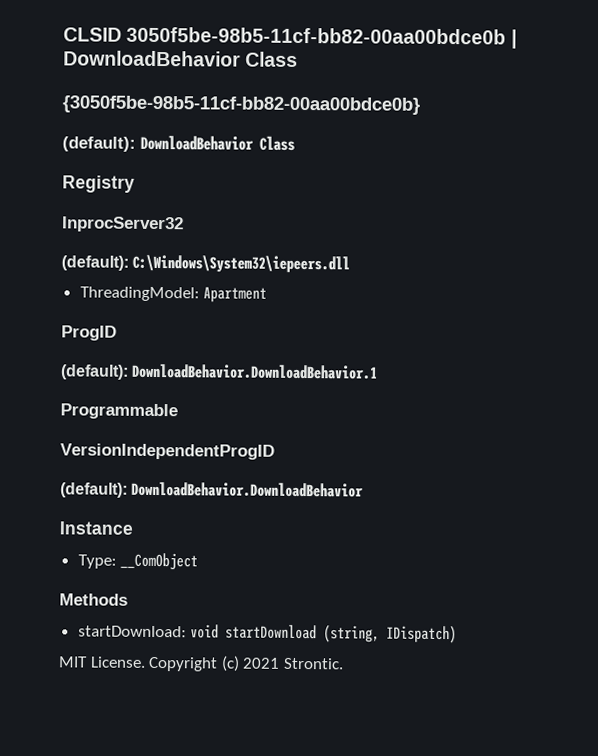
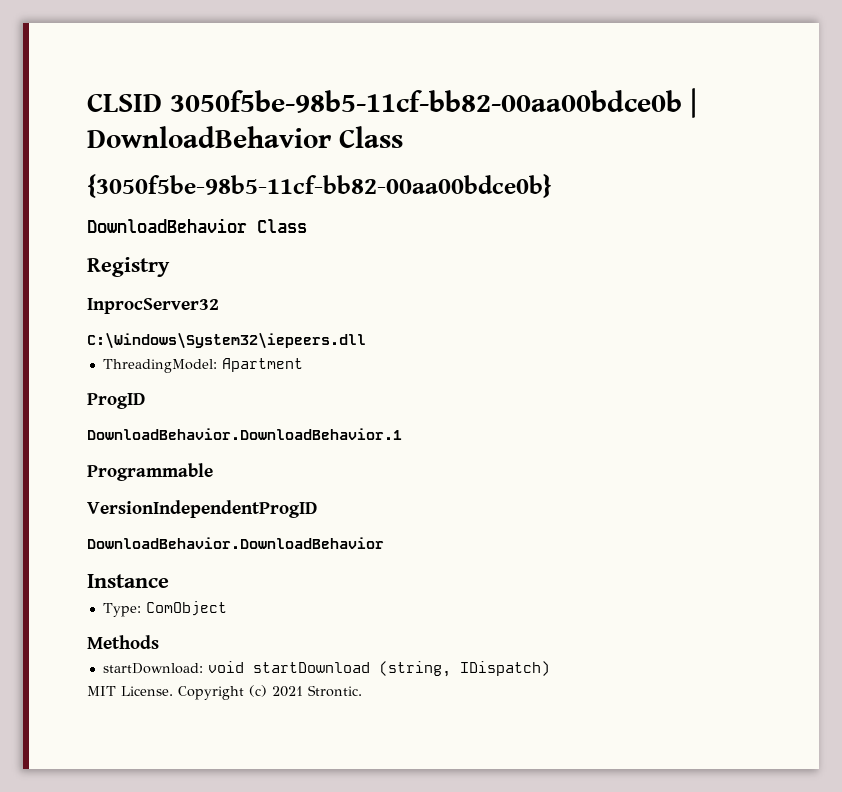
[62,136,136,152] (default): -> (552, 186) none
[61,255,129,271] (default): -> (219, 306) none
[60,364,129,380] (default): -> (145, 401) none
[60,482,128,498] (default): -> (317, 509) none
[120,552,199,571] __ComObject -> [145,601,227,616] ComObject

